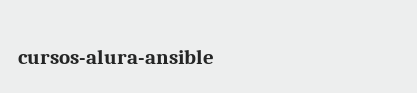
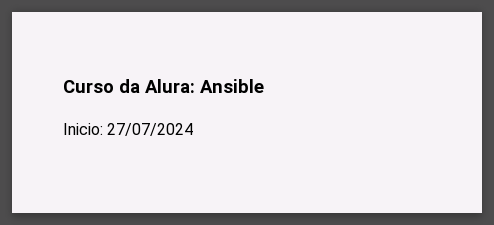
[18,49,214,64] cursos-alura-ansible -> [63,79,264,93] [63,123,194,136] Curso da Alura: Ansible // Inicio: 27/07/2024

